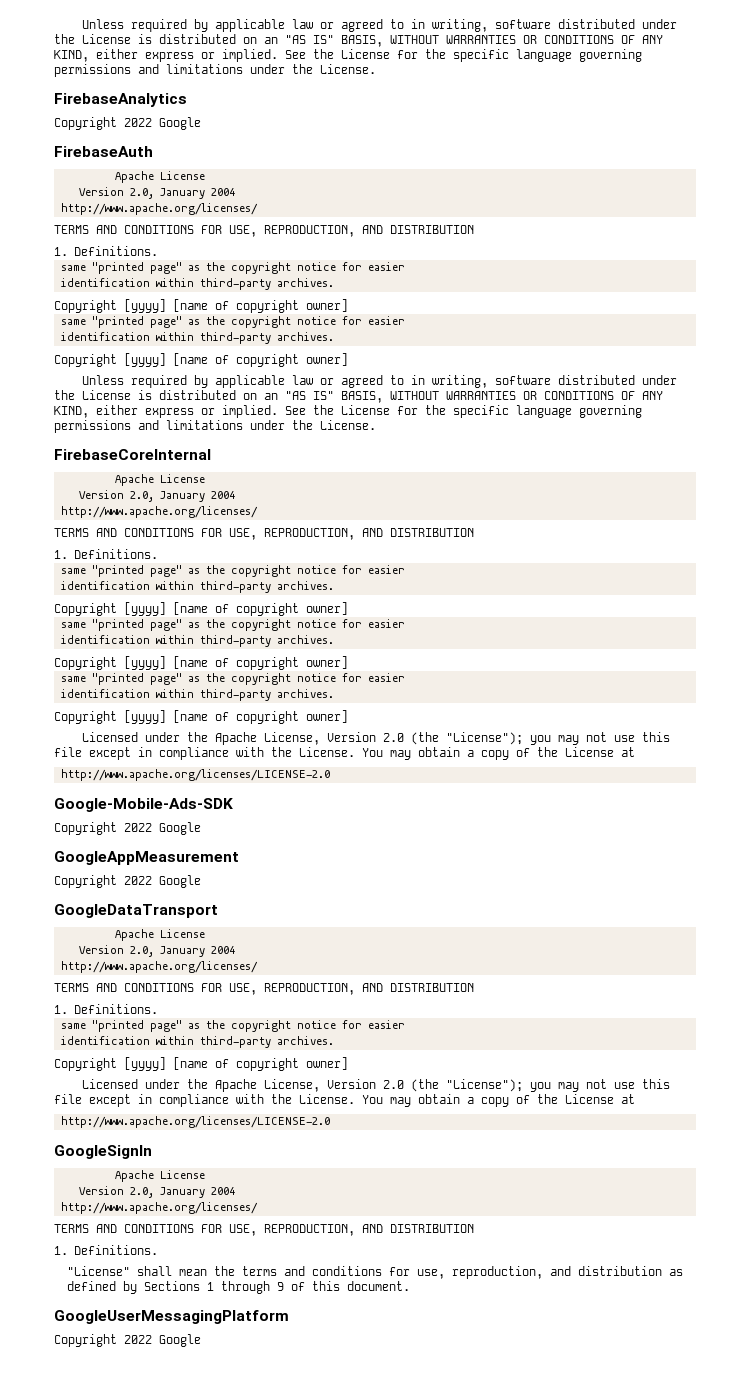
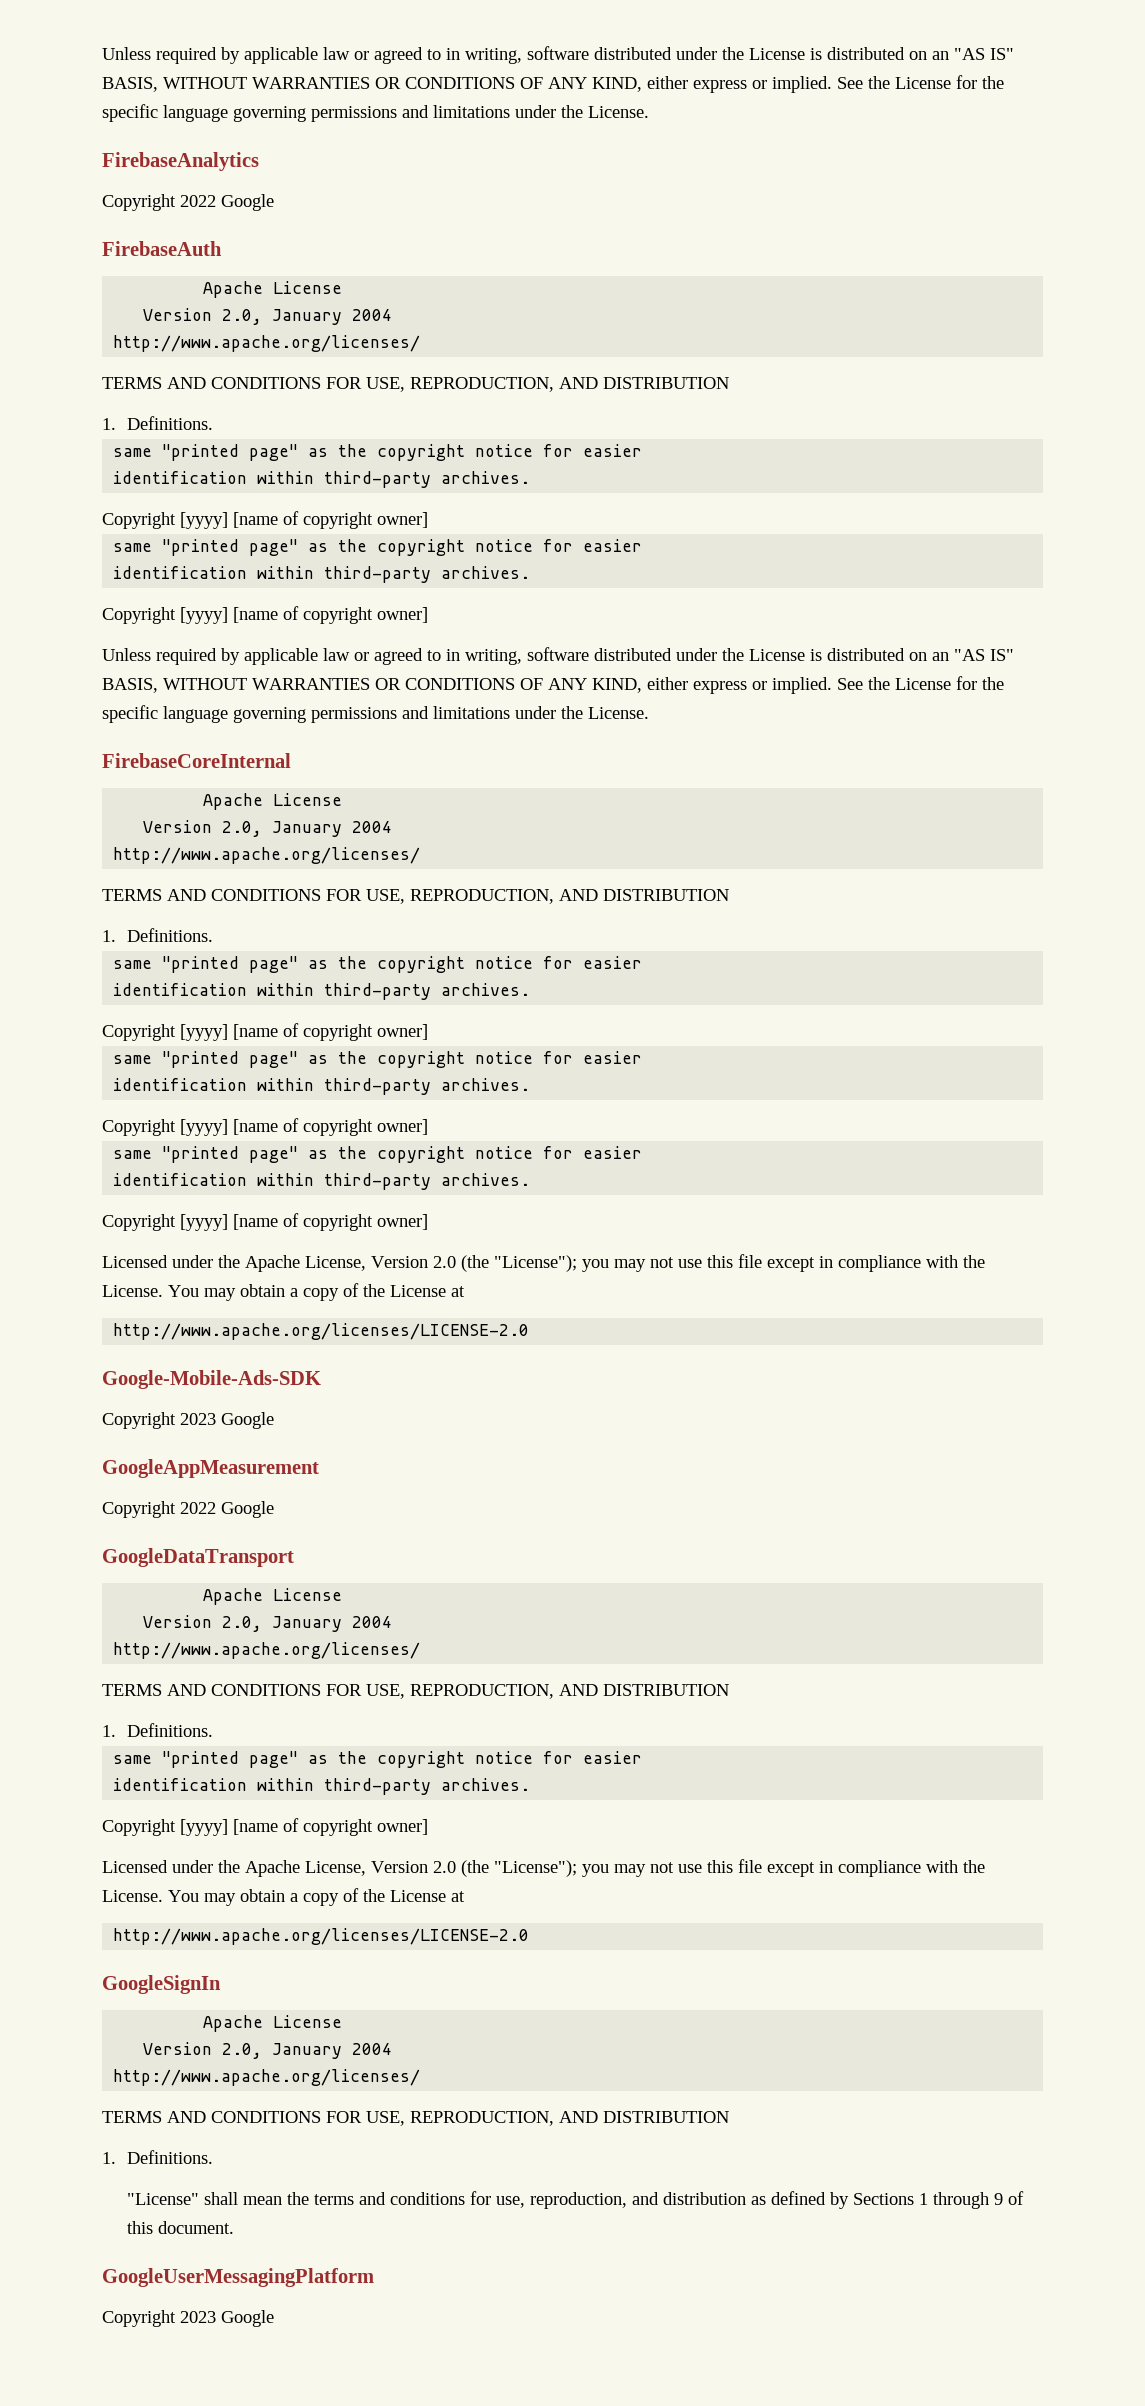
[124,823,152,832] 2022 -> [180,1413,216,1425] 2023
[124,1335,152,1344] 2022 -> [180,2311,216,2323] 2023

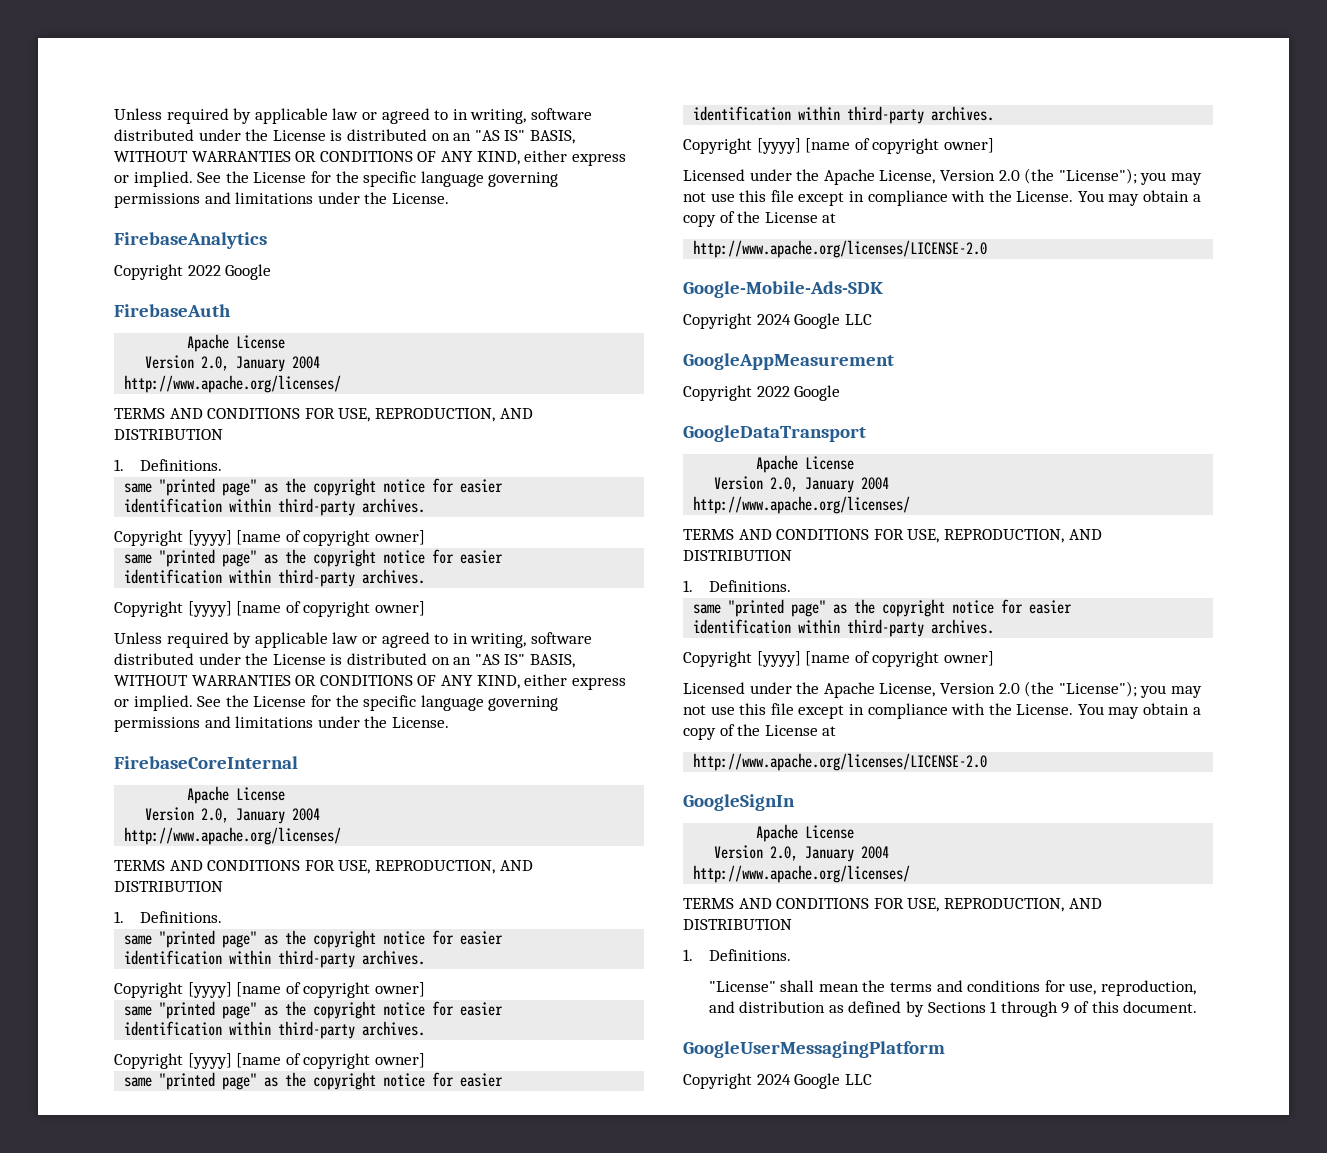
[180,1412,274,1429] 2023 Google -> [756,313,872,329] 2024 Google LLC
[180,2310,274,2327] 2023 Google -> [756,1073,872,1089] 2024 Google LLC

